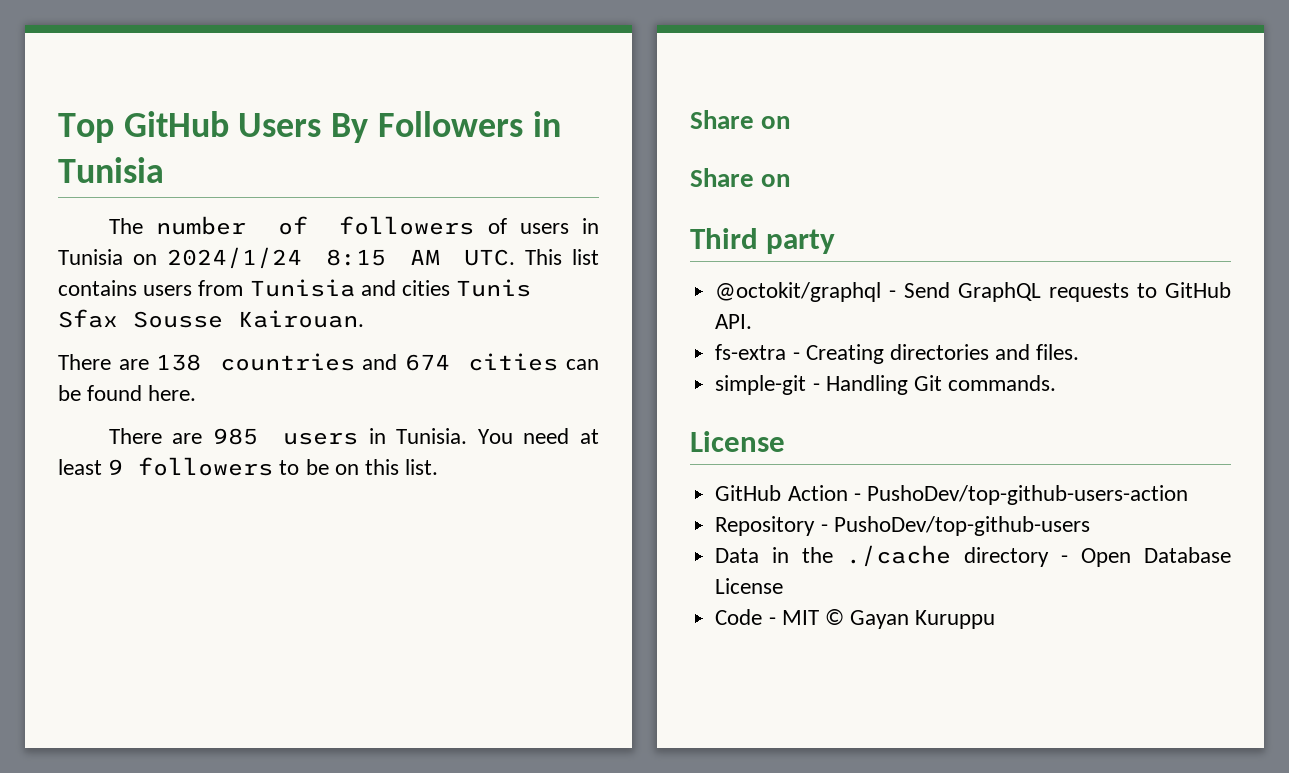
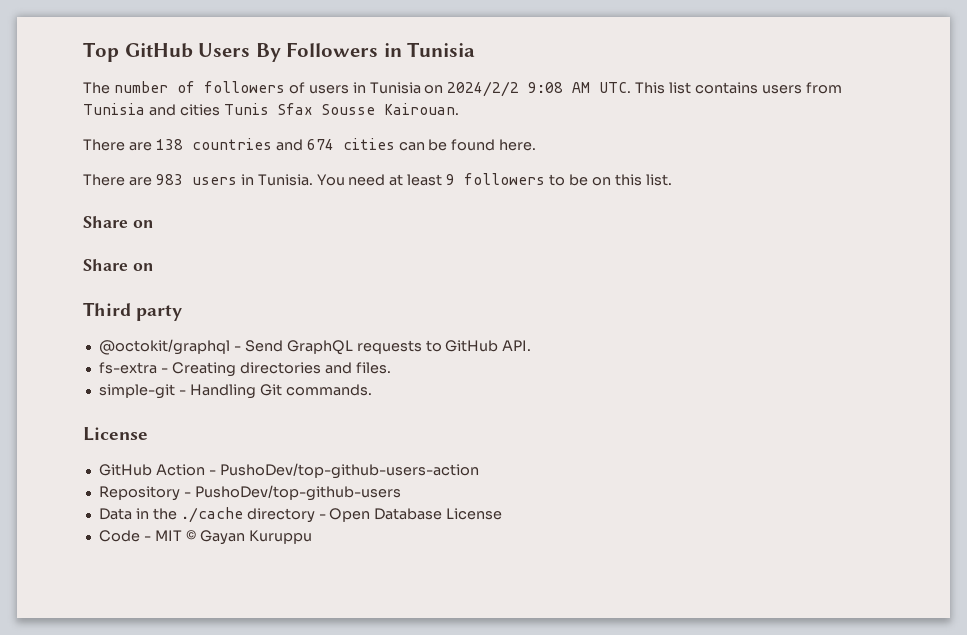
[166,247,386,269] 2024/1/24 8:15 -> [447,81,564,97] 2024/2/2 9:08
[212,428,258,445] 985 -> [155,174,183,185] 983

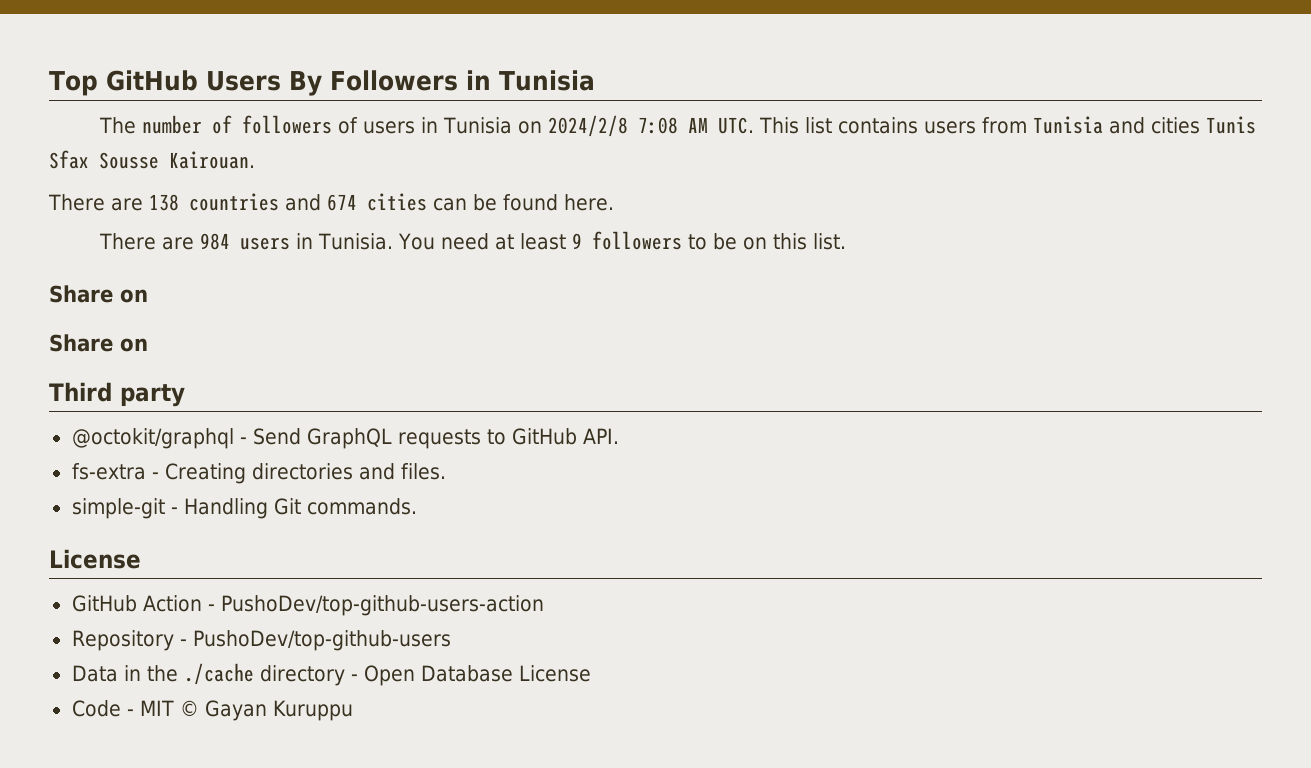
[447,81,564,97] 2024/2/2 9:08 -> [547,115,678,137] 2024/2/8 7:08
[155,174,183,185] 983 -> [199,233,230,250] 984

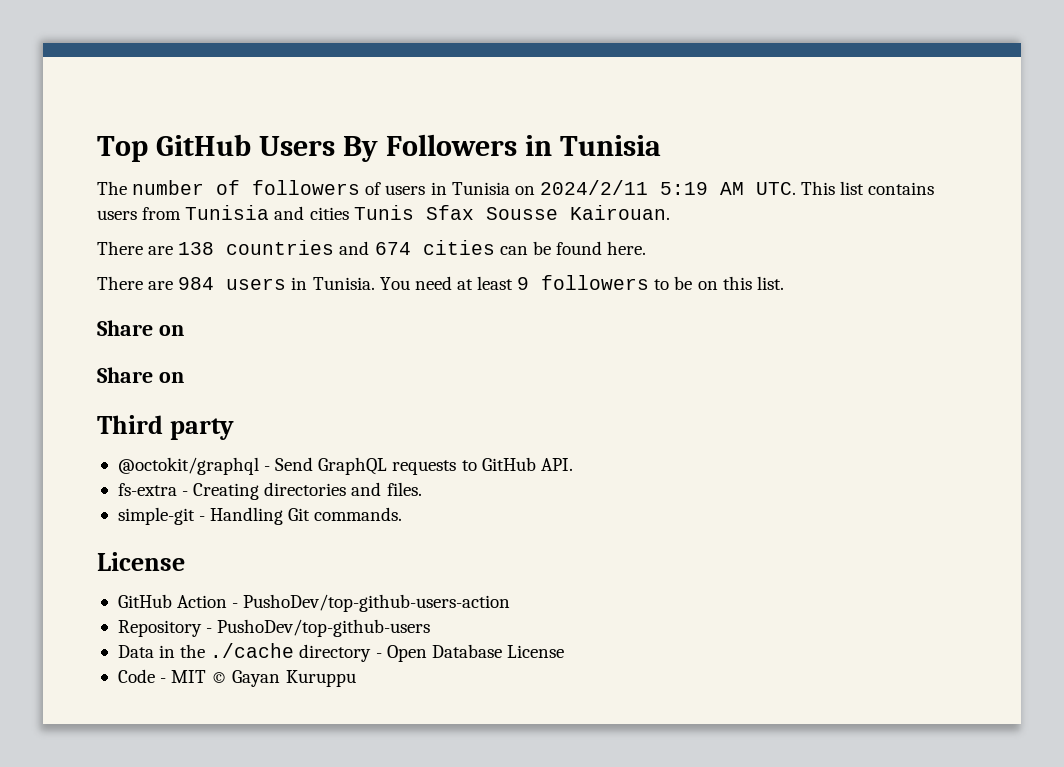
[547,115,678,137] 2024/2/8 7:08 -> [539,180,708,195] 2024/2/11 5:19

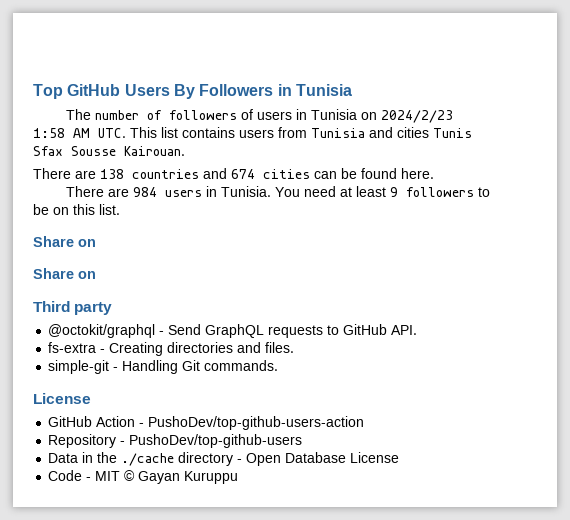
[539,180,708,195] 2024/2/11 5:19 -> [381,110,454,123] [33,128,65,138] 2024/2/23 1:58

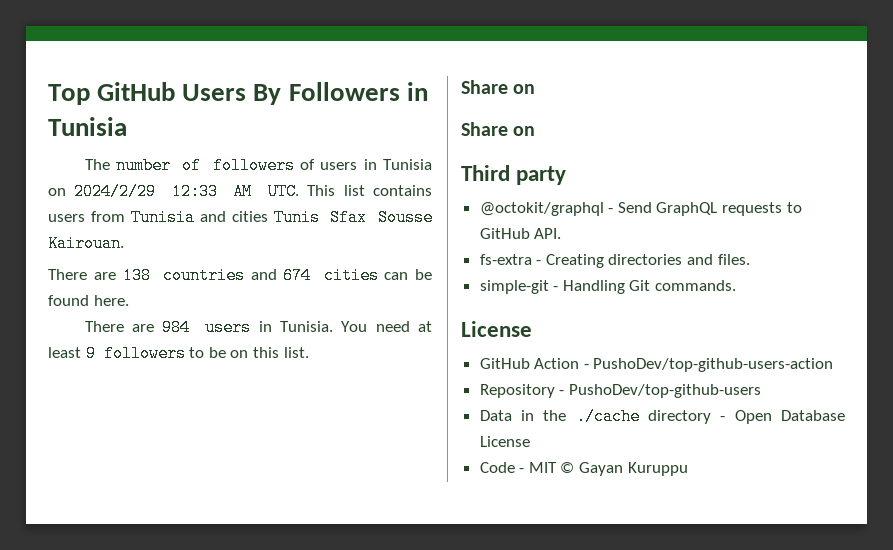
[381,110,454,123] [33,128,65,138] 2024/2/23 1:58 -> [74,183,218,200] 2024/2/29 12:33

